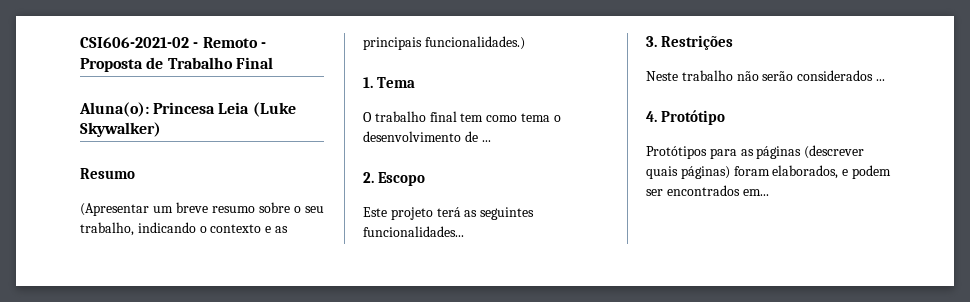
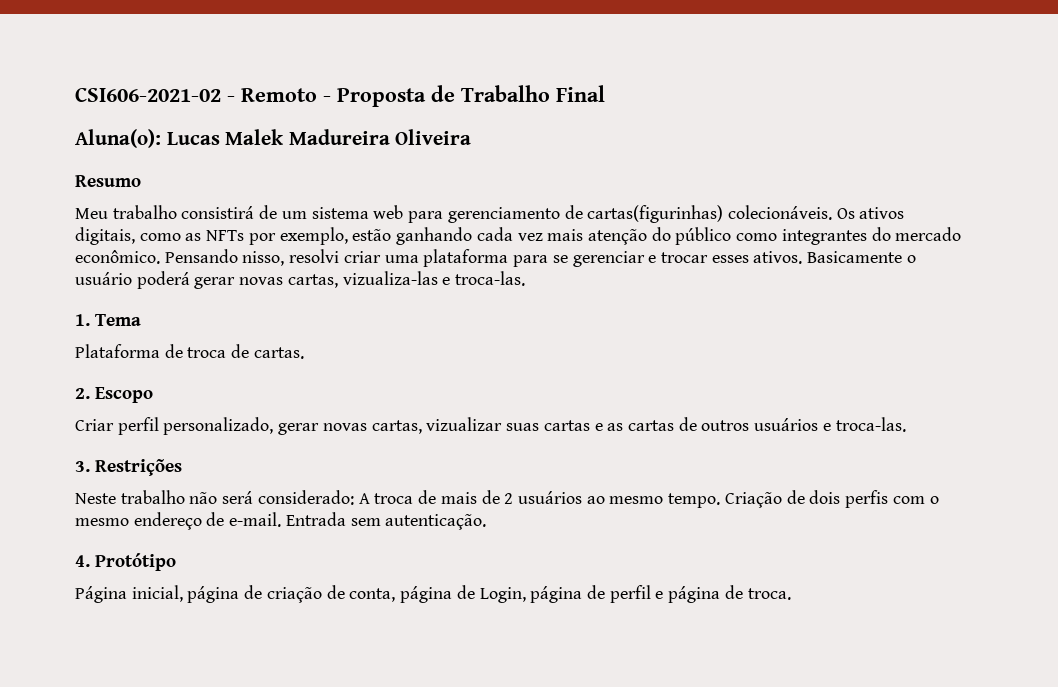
[153,102,296,117] [80,122,161,137] [80,168,135,179] [80,202,324,216] [80,222,288,236] [363,36,525,50] [363,77,415,88] [363,111,561,122] [363,131,491,142] [363,172,425,186] [363,207,535,220] [363,226,464,237] Princesa Leia (Luke Skywalker) // Resumo // (Apresentar um breve resumo sobre o seu trabalho, indicando o contexto e as principais funcionalidades.) // 1. Tema // O trabalho final tem como tema o desenvolvimento de ... // 2. Escopo // Este projeto terá as seguintes funcionalidades... -> [166,129,472,145] [75,175,141,187] [75,205,905,223] [75,227,962,245] [75,249,916,267] [75,271,526,289] [75,314,142,326] [75,344,304,359] [75,387,154,403] [75,417,906,435] Lucas Malek Madureira Oliveira // Resumo // Meu trabalho consistirá de um sistema web para gerenciamento de cartas(figurinhas) colecionáveis. Os ativos digitais, como as NFTs por exemplo, estão ganhando cada vez mais atenção do público como integrantes do mercado econômico. Pensando nisso, resolvi criar uma plataforma para se gerenciar e trocar esses ativos. Basicamente o usuário poderá gerar novas cartas, vizualiza-las e troca-las. // 1. Tema // Plataforma de troca de cartas. // 2. Escopo // Criar perfil personalizado, gerar novas cartas, vizualizar suas cartas e as cartas de outros usuários e troca-las.
[762,70,885,81] [646,110,725,125] [646,145,865,159] [646,165,891,179] [646,185,769,196] serão considerados ... // 4. Protótipo // Protótipos para as páginas (descrever quais páginas) foram elaborados, e podem ser encontrados em... -> [222,490,939,508] [75,512,487,530] [75,553,177,571] [75,585,791,603] será considerado: A troca de mais de 2 usuários ao mesmo tempo. Criação de dois perfis com o mesmo endereço de e-mail. Entrada sem autenticação. // 4. Protótipo // Página inicial, página de criação de conta, página de Login, página de perfil e página de troca.

